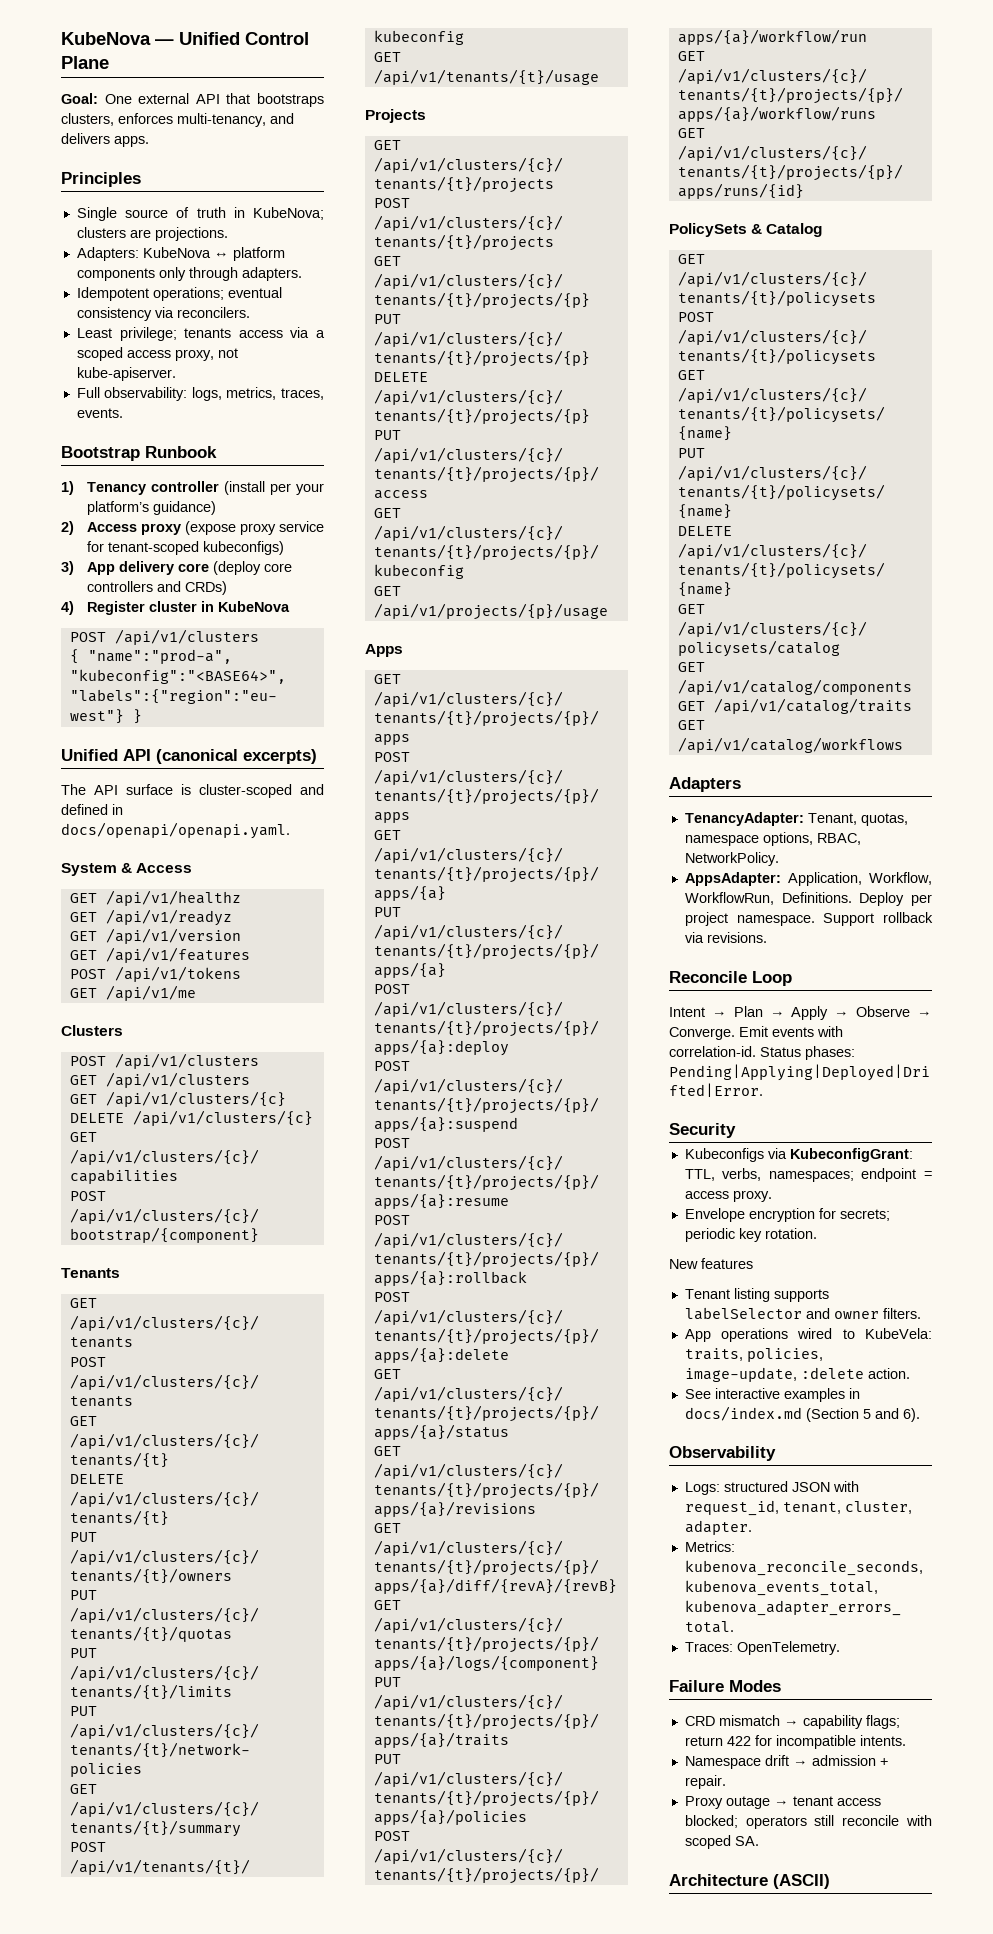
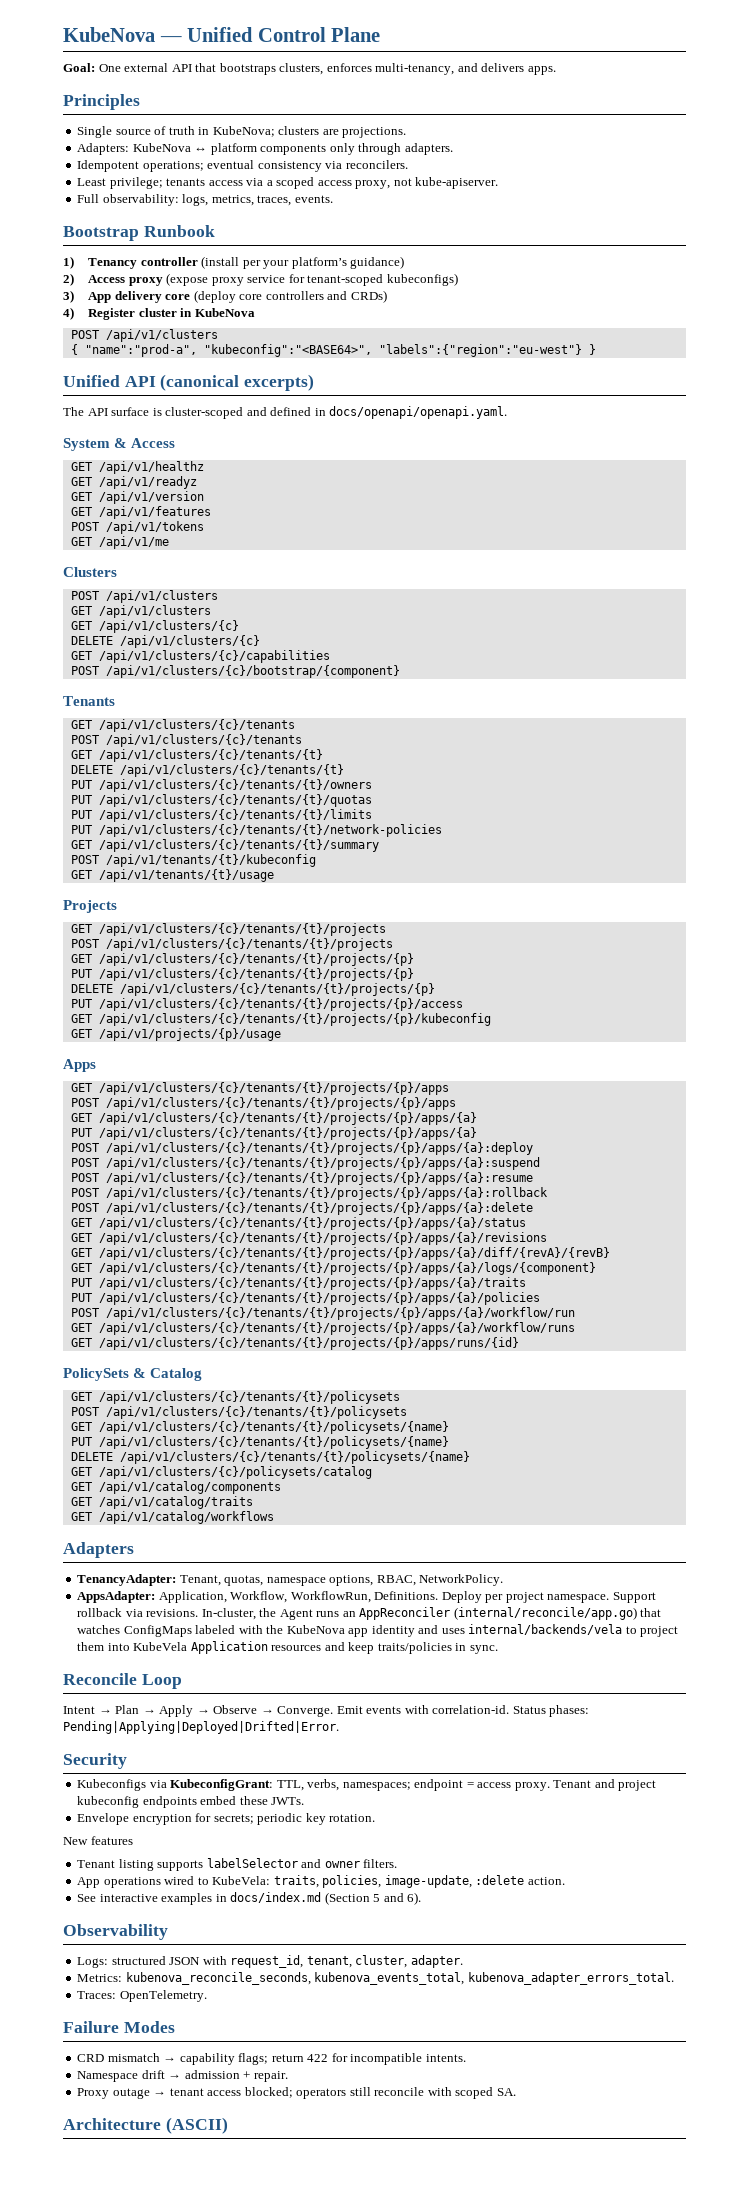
(767, 937) none -> [201,1607,662,1620] [77,1624,679,1637] [77,1641,498,1654] In-cluster, the Agent runs an AppReconciler (internal/reconcile/app.go) that watches ConfigMaps labeled with the KubeNova app identity and uses internal/backends/vela to project them into KubeVela Application resources and keep traits/policies in sync.
(772, 1196) none -> [553,1779,657,1791] [77,1796,305,1808] Tenant and project kubeconfig endpoints embed these JWTs.

